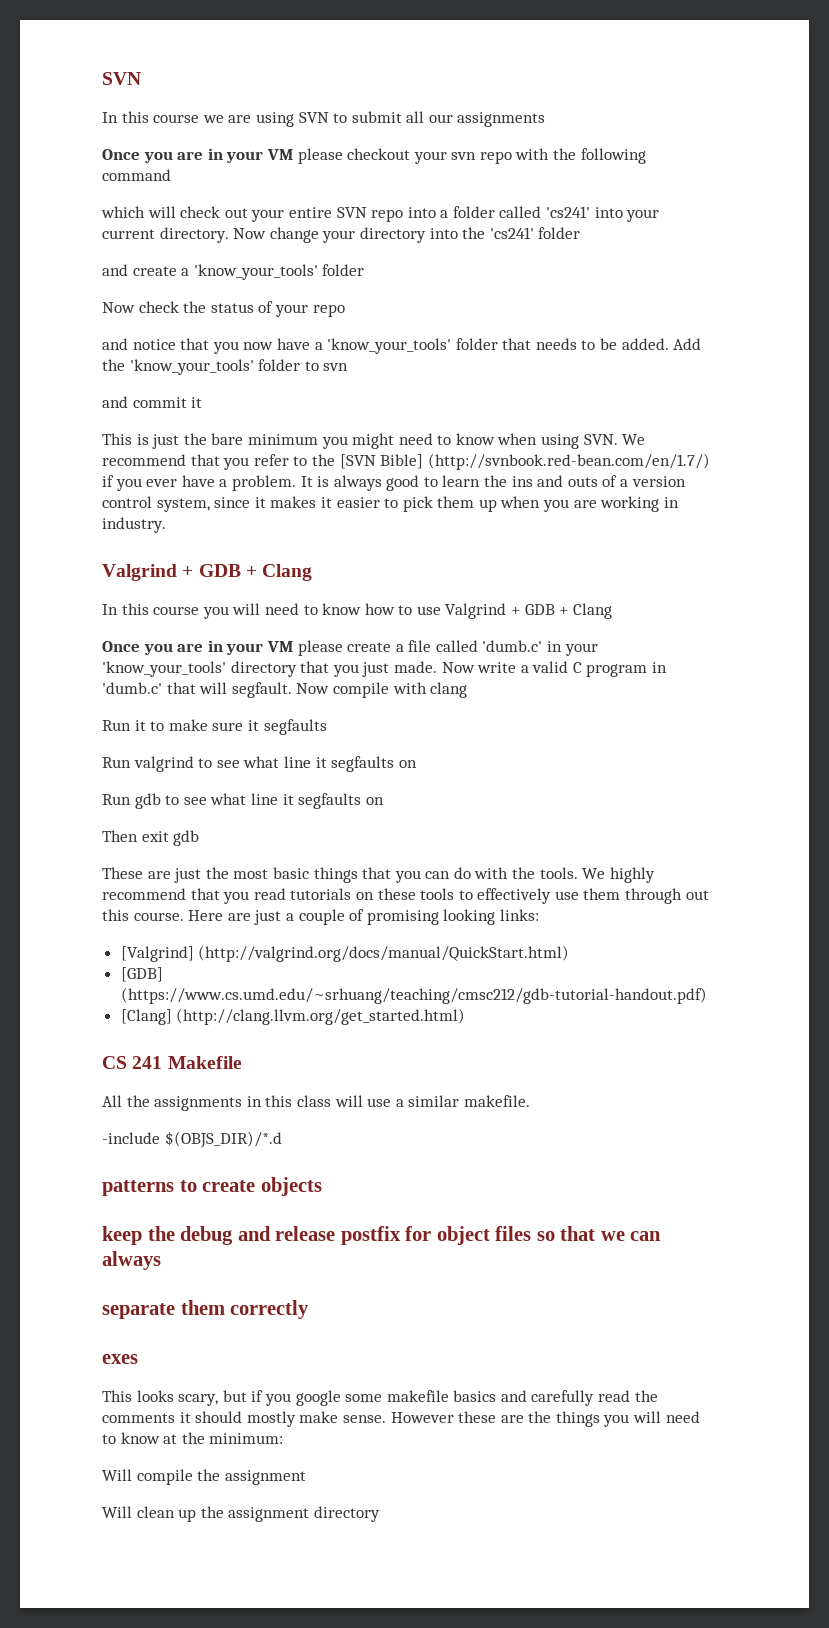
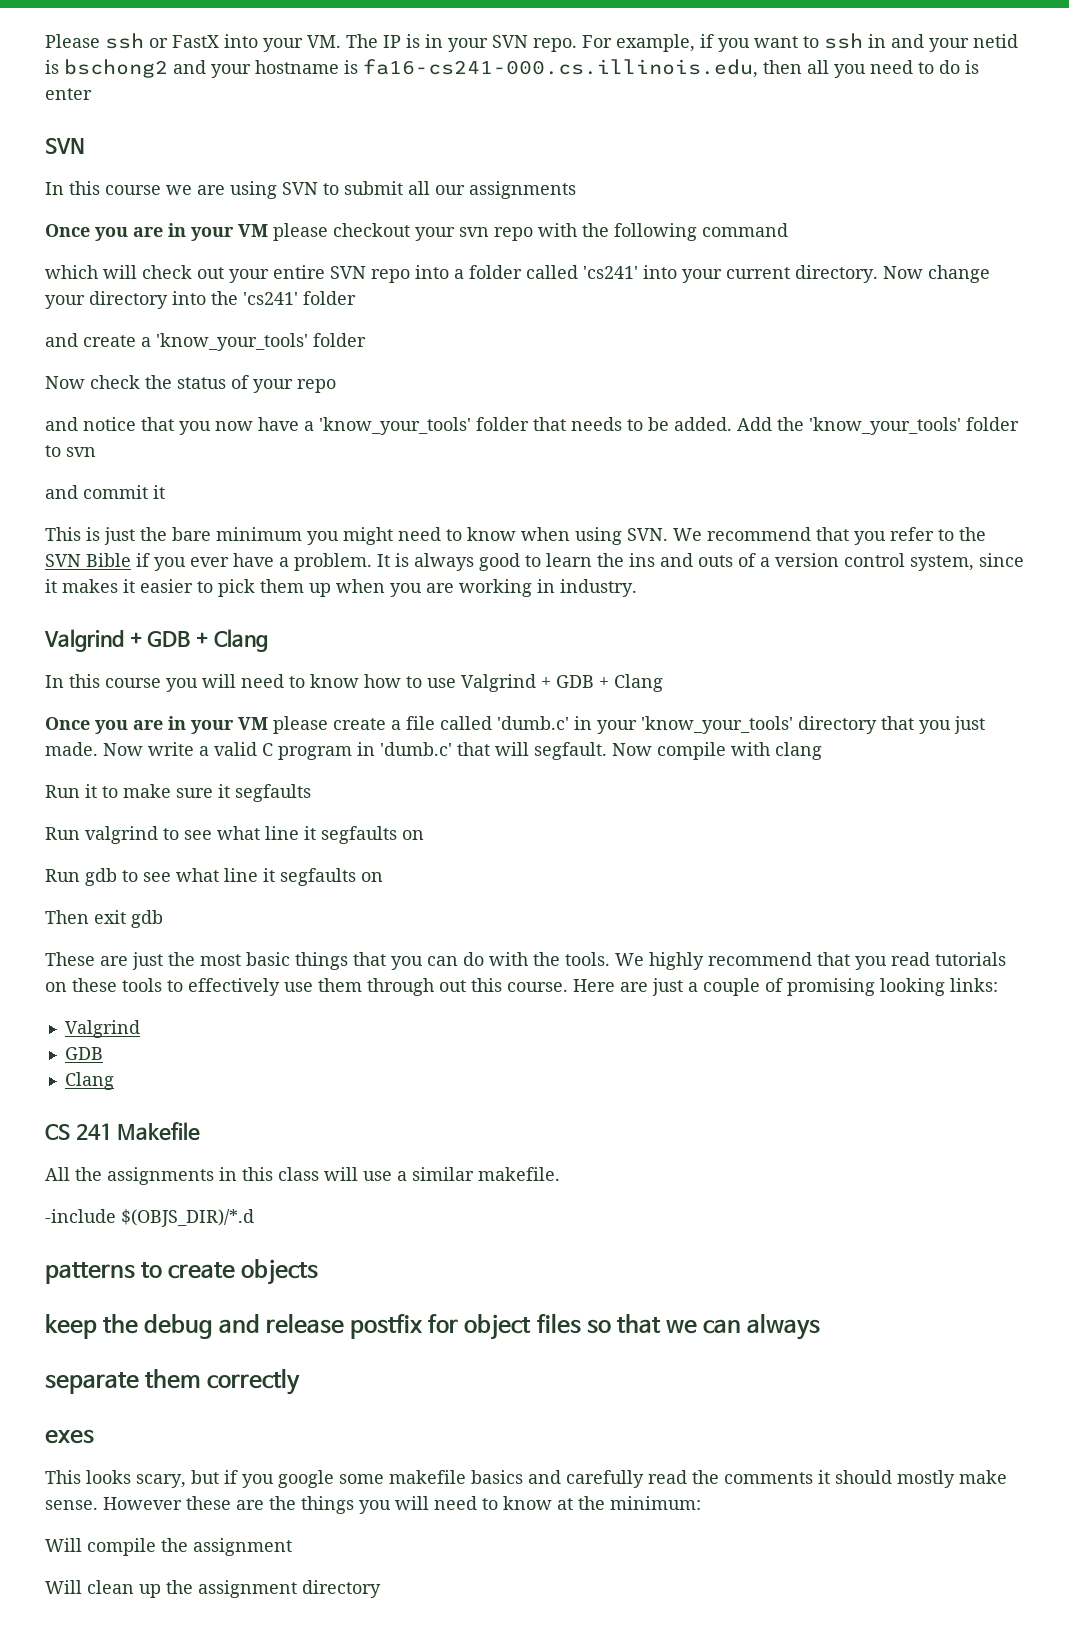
(102, 78) none -> [45,33,1018,52] [45,59,979,78] [45,88,92,100] Please ssh or FastX into your VM. The IP is in your SVN repo. For example, if you want to ssh in and your netid is bschong2 and your hostname is fa16-cs241-000.cs.illinois.edu, then all you need to do is enter //
[339,453,710,470] [SVN Bible] (http://svnbook.red-bean.com/en/1.7/) -> [45,553,131,567] SVN Bible
[120,945,570,962] [120,967,163,982] [120,987,707,1004] [120,1008,466,1025] [Valgrind] (http://valgrind.org/docs/manual/QuickStart.html) // [GDB] (https://www.cs.umd.edu/~srhuang/teaching/cmsc212/gdb-tutorial-handout.pdf) // [Clang] (http://clang.llvm.org/get_started.html) -> [64,1020,140,1038] [64,1047,103,1060] [64,1072,114,1090] Valgrind // GDB // Clang

